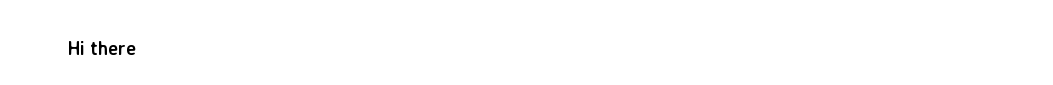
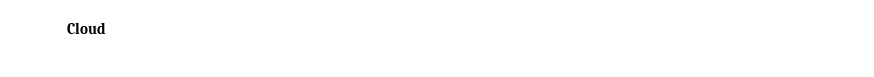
[68,41,137,55] Hi there -> [67,22,106,34] Cloud

